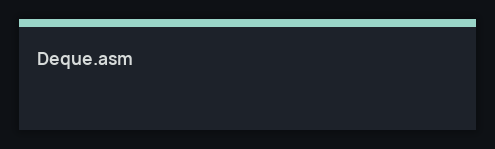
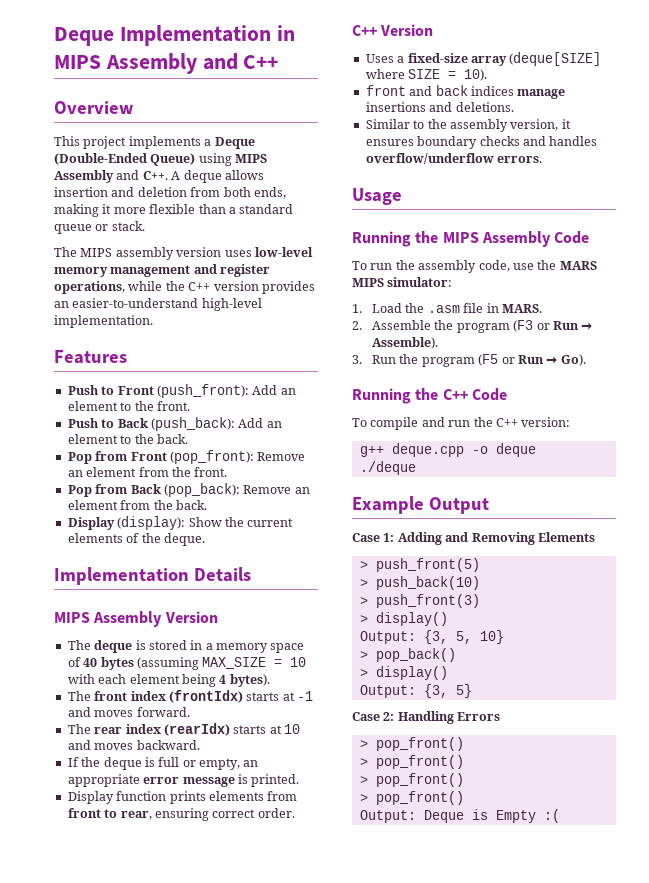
[37,52,133,69] Deque.asm -> [54,25,295,46] [54,53,279,74] [54,101,133,114] [54,136,255,149] [54,153,268,166] [54,170,264,183] [54,187,286,199] [54,204,294,217] [54,221,145,234] [54,247,313,260] [54,264,271,277] [54,281,315,294] [54,298,262,311] [54,315,153,328] [54,350,127,364] [67,384,296,398] [67,401,190,411] [67,417,282,431] [67,434,188,444] [67,450,306,464] [67,467,228,477] [67,483,310,497] [67,500,207,510] [67,516,294,530] [67,533,205,546] [54,567,251,585] [54,611,218,627] [67,640,305,653] [67,657,307,670] [67,674,270,687] [67,690,313,703] [67,707,190,717] [67,723,300,736] [67,740,200,750] [67,757,259,770] [67,774,300,787] [67,791,298,804] [67,808,295,821] [352,24,434,36] [365,52,602,66] [365,69,488,81] [365,85,566,99] [365,102,514,112] [365,119,571,132] [365,136,598,149] [365,153,543,164] [352,188,402,205] [352,231,590,247] [352,260,597,273] [352,277,453,287] [352,303,542,313] [352,320,593,333] [372,337,439,349] [352,354,586,367] [352,388,507,404] [352,417,571,430] [359,443,536,457] [359,461,416,475] [352,496,489,514] [352,532,595,545] [359,558,480,572] [359,576,480,590] [359,594,480,608] [359,612,448,626] [359,630,504,644] [359,648,456,662] [359,666,448,680] [359,684,472,698] [352,711,501,724] [359,737,464,751] [359,755,464,769] [359,773,464,787] [359,791,464,805] [359,809,560,823] Deque Implementation in MIPS Assembly and C++ // Overview // This project implements a Deque (Double-Ended Queue) using MIPS Assembly and C++. A deque allows insertion and deletion from both ends, making it more flexible than a standard queue or stack. // The MIPS assembly version uses low-level memory management and register operations, while the C++ version provides an easier-to-understand high-level implementation. // Features // Push to Front (push_front): Add an element to the front. // Push to Back (push_back): Add an element to the back. // Pop from Front (pop_front): Remove an element from the front. // Pop from Back (pop_back): Remove an element from the back. // Display (display): Show the current elements of the deque. // Implementation Details // MIPS Assembly Version // The deque is stored in a memory space of 40 bytes (assuming MAX_SIZE = 10 with each element being 4 bytes). // The front index (frontIdx) starts at -1 and moves forward. // The rear index (rearIdx) starts at 10 and moves backward. // If the deque is full or empty, an appropriate error message is printed. // Display function prints elements from front to rear, ensuring correct order. // C++ Version // Uses a fixed-size array (deque[SIZE] where SIZE = 10). // front and back indices manage insertions and deletions. // Similar to the assembly version, it ensures boundary checks and handles overflow/underflow errors. // Usage // Running the MIPS Assembly Code // To run the assembly code, use the MARS MIPS simulator: // 1. Load the .asm file in MARS. // 2. Assemble the program (F3 or Run → Assemble). // 3. Run the program (F5 or Run → Go). // Running the C++ Code // To compile and run the C++ version: // g++ deque.cpp -o deque // ./deque // Example Output // Case 1: Adding and Removing Elements // > push_front(5) // > push_back(10) // > push_front(3) // > display() // Output: {3, 5, 10} // > pop_back() // > display() // Output: {3, 5} // Case 2: Handling Errors // > pop_front() // > pop_front() // > pop_front() // > pop_front() // Output: Deque is Empty :(

